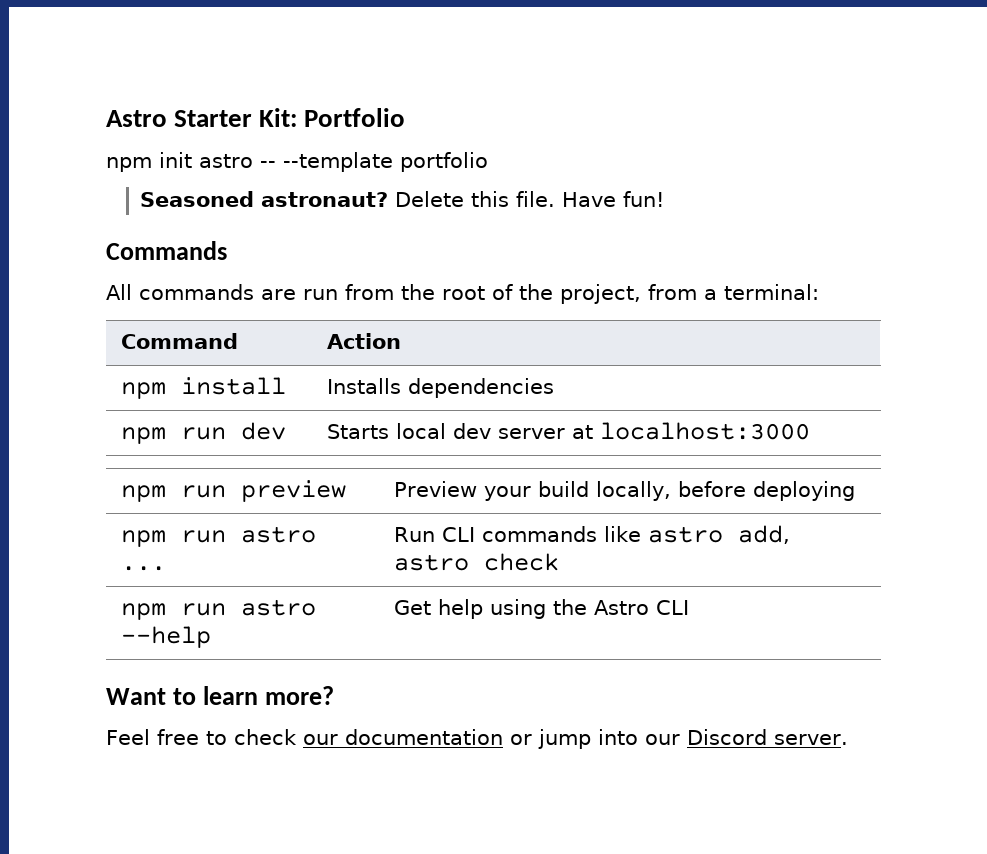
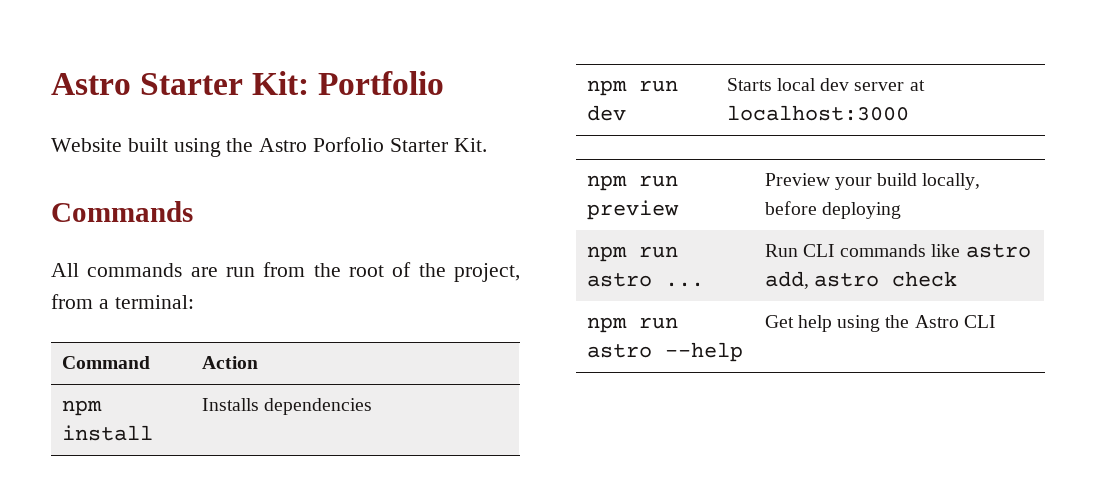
[106,152,488,172] [139,191,664,207] npm init astro -- --template portfolio // Seasoned astronaut? Delete this file. Have fun! -> [51,137,487,157] Website built using the Astro Porfolio Starter Kit.
[106,686,334,705] [106,729,848,749] // Want to learn more? // Feel free to check our documentation or jump into our Discord server. -> (996, 321) none

